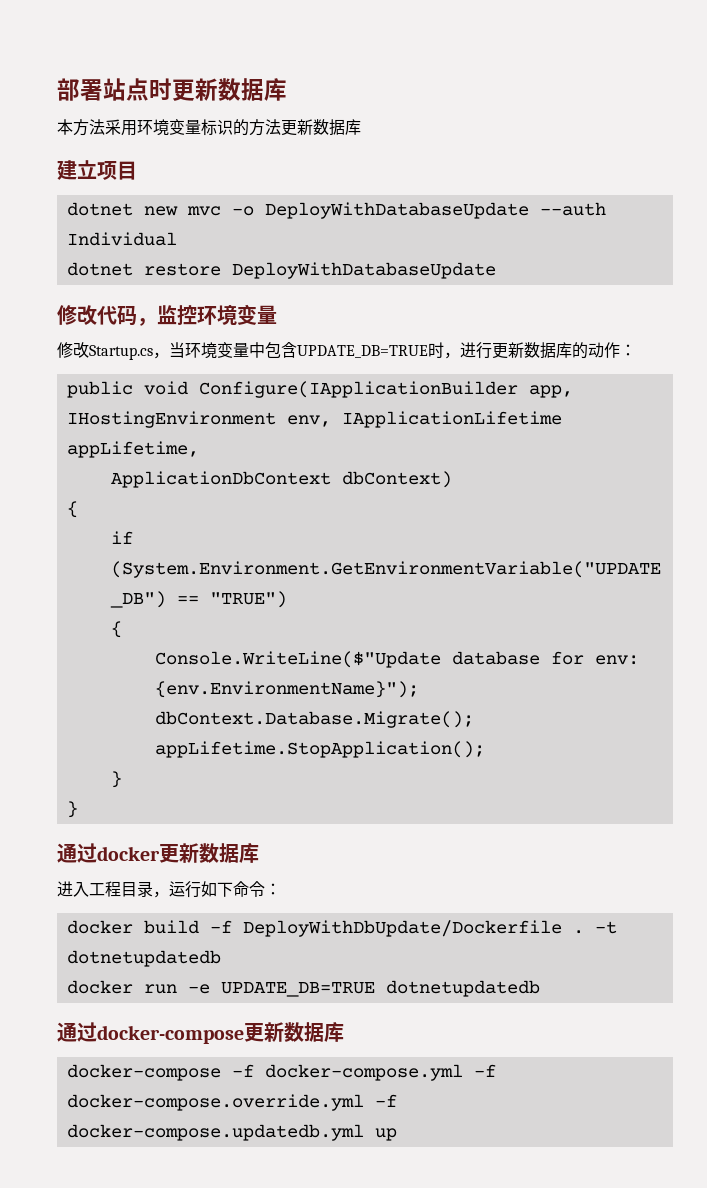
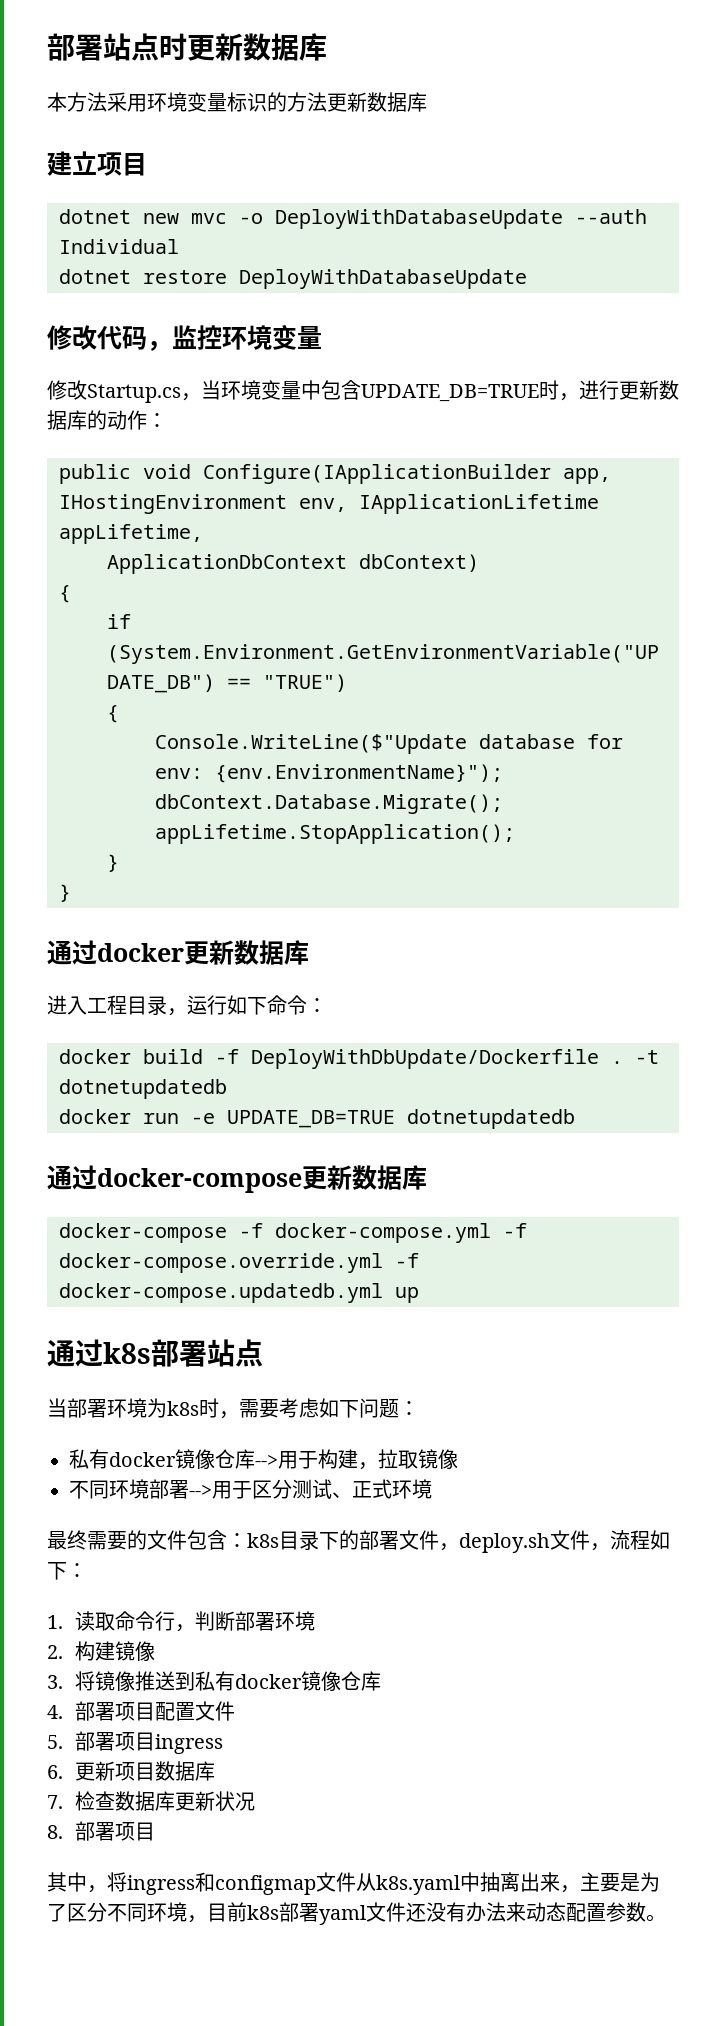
(397, 1134) none -> [47,1339,263,1367] [47,1398,419,1419] [69,1449,458,1470] [69,1479,432,1499] [47,1530,670,1553] [47,1562,87,1580] [47,1611,315,1632] [47,1641,155,1661] [47,1671,381,1691] [47,1701,235,1721] [47,1731,223,1754] [47,1761,215,1781] [47,1791,255,1811] [47,1821,155,1841] [47,1872,660,1895] [47,1902,666,1925] // 通过k8s部署站点 // 当部署环境为k8s时，需要考虑如下问题： // 私有docker镜像仓库-->用于构建，拉取镜像 // 不同环境部署-->用于区分测试、正式环境 // 最终需要的文件包含：k8s目录下的部署文件，deploy.sh文件，流程如下： // 1.读取命令行，判断部署环境 // 2.构建镜像 // 3.将镜像推送到私有docker镜像仓库 // 4.部署项目配置文件 // 5.部署项目ingress // 6.更新项目数据库 // 7.检查数据库更新状况 // 8.部署项目 // 其中，将ingress和configmap文件从k8s.yaml中抽离出来，主要是为了区分不同环境，目前k8s部署yaml文件还没有办法来动态配置参数。

